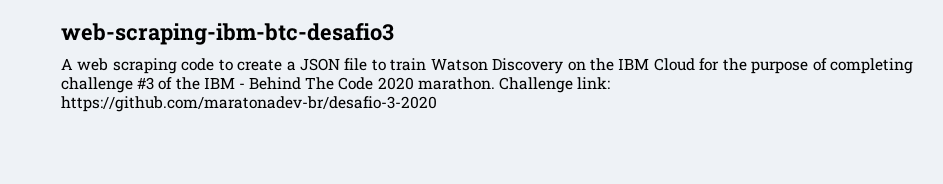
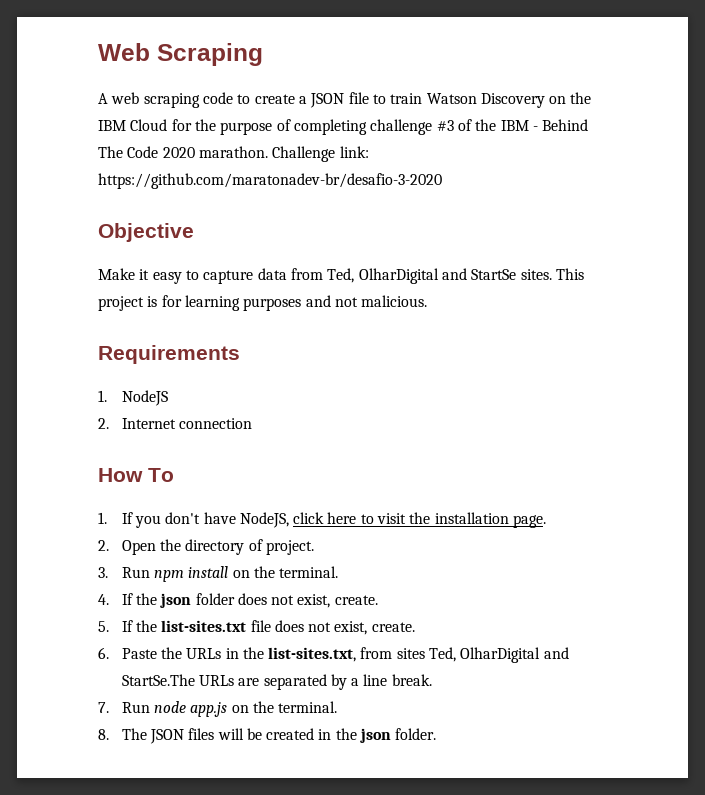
[61,23,394,45] web-scraping-ibm-btc-desafio3 -> [98,43,263,66] Web Scraping
(437, 104) none -> [98,223,194,242] [98,268,584,284] [98,295,428,311] [98,345,240,364] [98,390,168,406] [98,418,252,429] [98,468,174,482] [98,512,547,528] [98,539,314,555] [98,566,339,582] [98,593,378,608] [98,620,415,635] [98,647,569,663] [121,674,432,690] [98,701,338,717] [98,728,437,744] // Objective // Make it easy to capture data from Ted, OlharDigital and StartSe sites. This project is for learning purposes and not malicious. // Requirements // 1. NodeJS // 2. Internet connection // How To // 1. If you don't have NodeJS, click here to visit the installation page. // 2. Open the directory of project. // 3. Run npm install on the terminal. // 4. If the json folder does not exist, create. // 5. If the list-sites.txt file does not exist, create. // 6. Paste the URLs in the list-sites.txt, from sites Ted, OlharDigital and StartSe.The URLs are separated by a line break. // 7. Run node app.js on the terminal. // 8. The JSON files will be created in the json folder.

